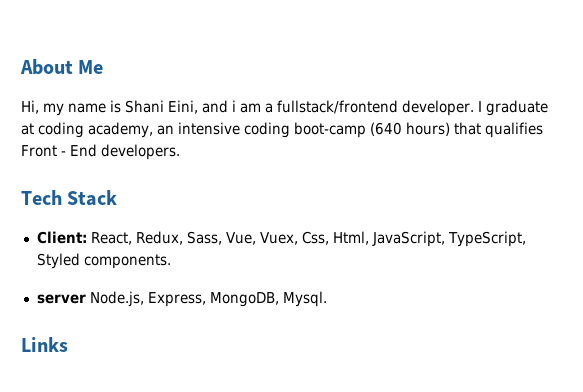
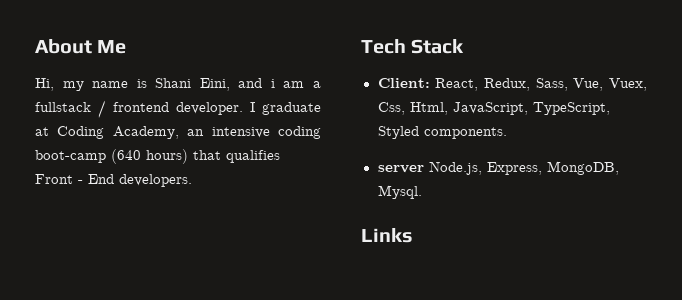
[277,100,398,114] fullstack/frontend -> [35,100,169,118] fullstack / frontend
[38,122,153,138] coding academy, -> [57,126,179,139] Coding Academy,

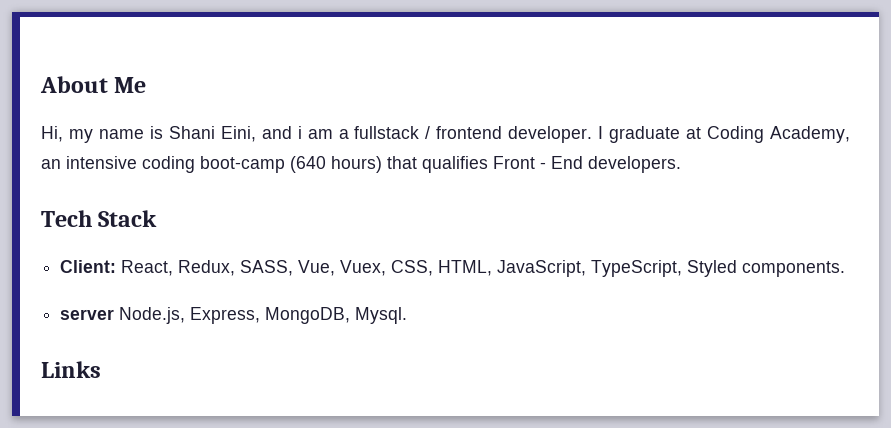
[535,78,568,91] Sass, -> [240,260,294,276] SASS,
[377,102,448,115] Css, Html, -> [391,260,493,276] CSS, HTML,

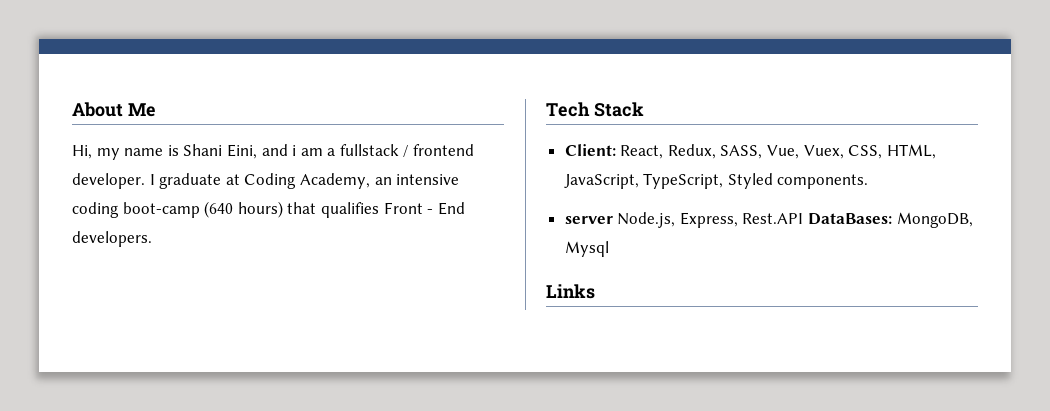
[265,307,408,324] MongoDB, Mysql. -> [742,212,973,228] [564,241,609,257] Rest.API DataBases: MongoDB, Mysql

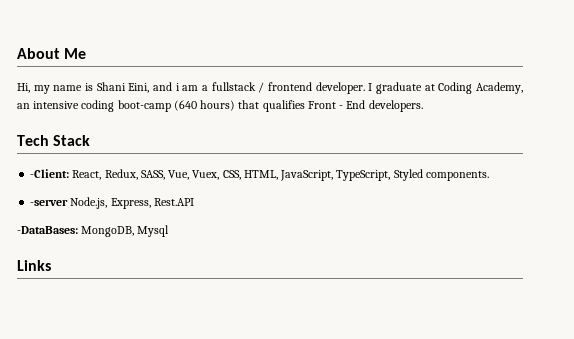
[564,144,616,156] Client: -> [30,169,70,178] -Client:
[564,216,613,224] server -> [30,199,69,206] -server
[808,213,893,225] DataBases: -> [17,226,78,234] // -DataBases:

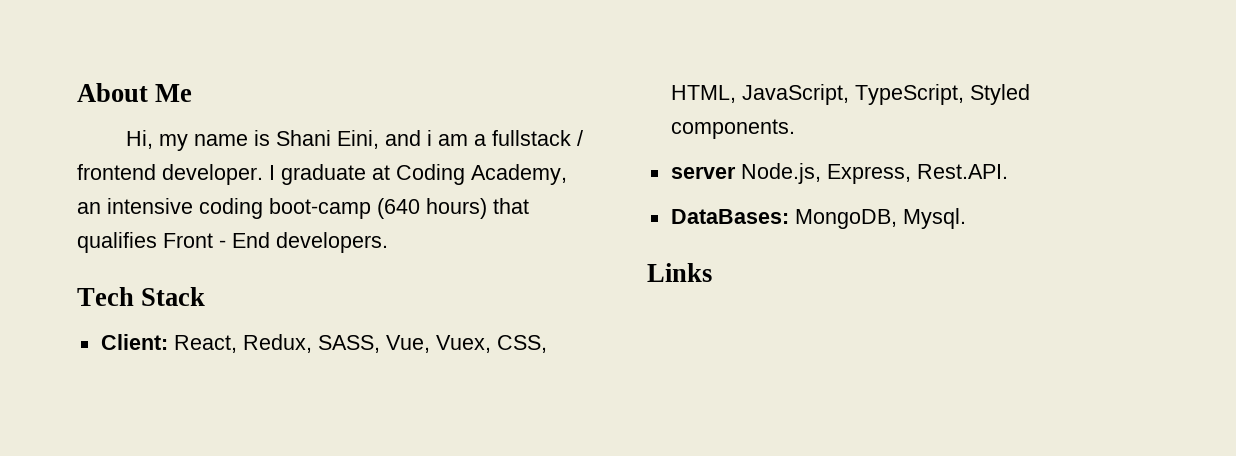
[30,169,70,178] -Client: -> [100,334,168,350] Client:
[30,199,69,206] -server -> [670,166,736,179] server
[153,198,194,206] [17,225,170,237] Rest.API // -DataBases: MongoDB, Mysql -> [916,164,1008,179] [670,208,966,229] Rest.API. // DataBases: MongoDB, Mysql.

